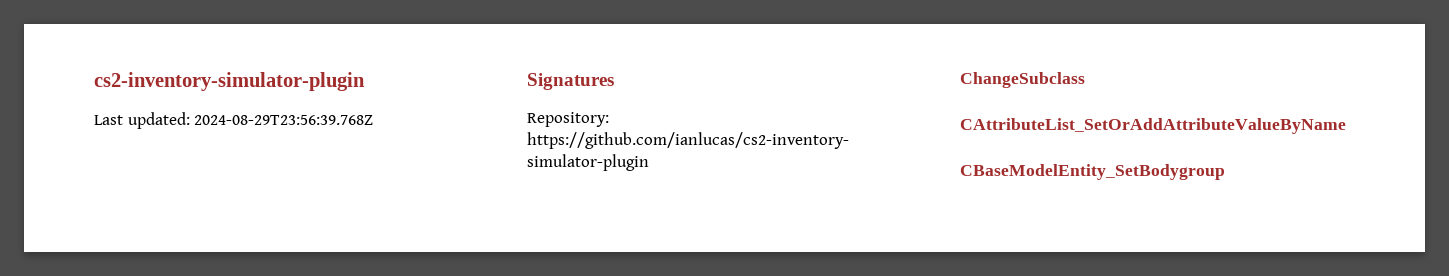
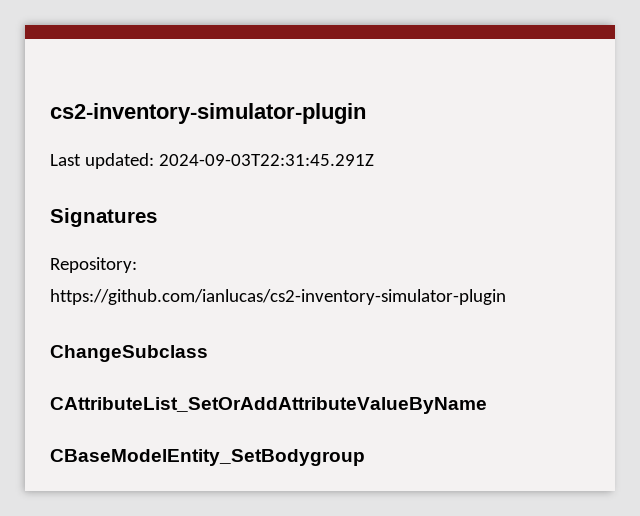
[194,115,374,125] 2024-08-29T23:56:39.768Z -> [158,154,374,166] 2024-09-03T22:31:45.291Z

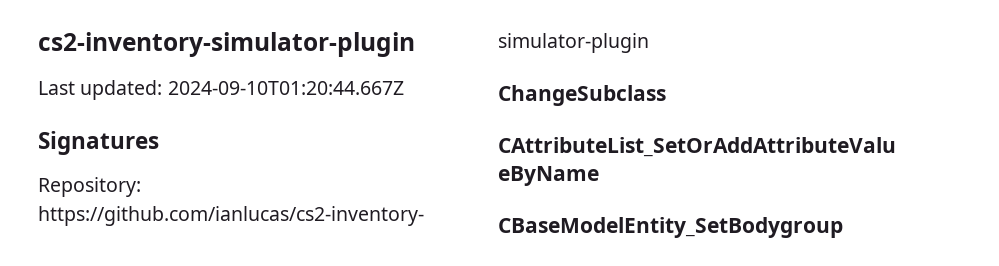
[158,154,374,166] 2024-09-03T22:31:45.291Z -> [167,81,404,95] 2024-09-10T01:20:44.667Z

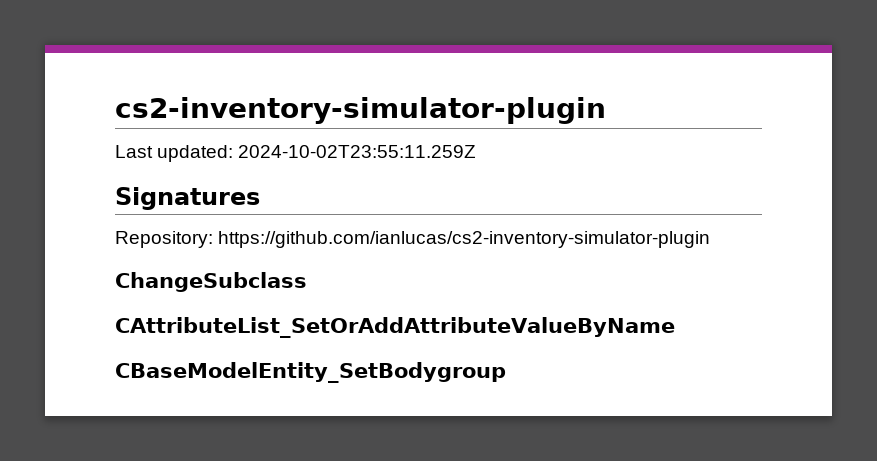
[167,81,404,95] 2024-09-10T01:20:44.667Z -> [238,145,477,158] 2024-10-02T23:55:11.259Z

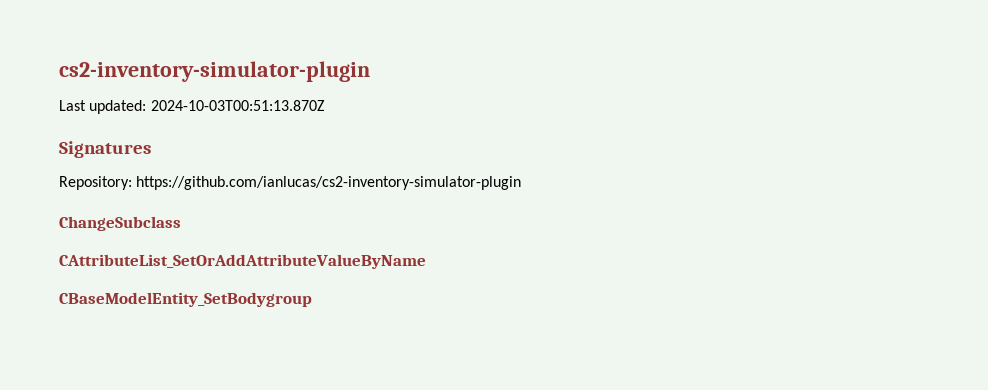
[238,145,477,158] 2024-10-02T23:55:11.259Z -> [150,100,325,111] 2024-10-03T00:51:13.870Z

